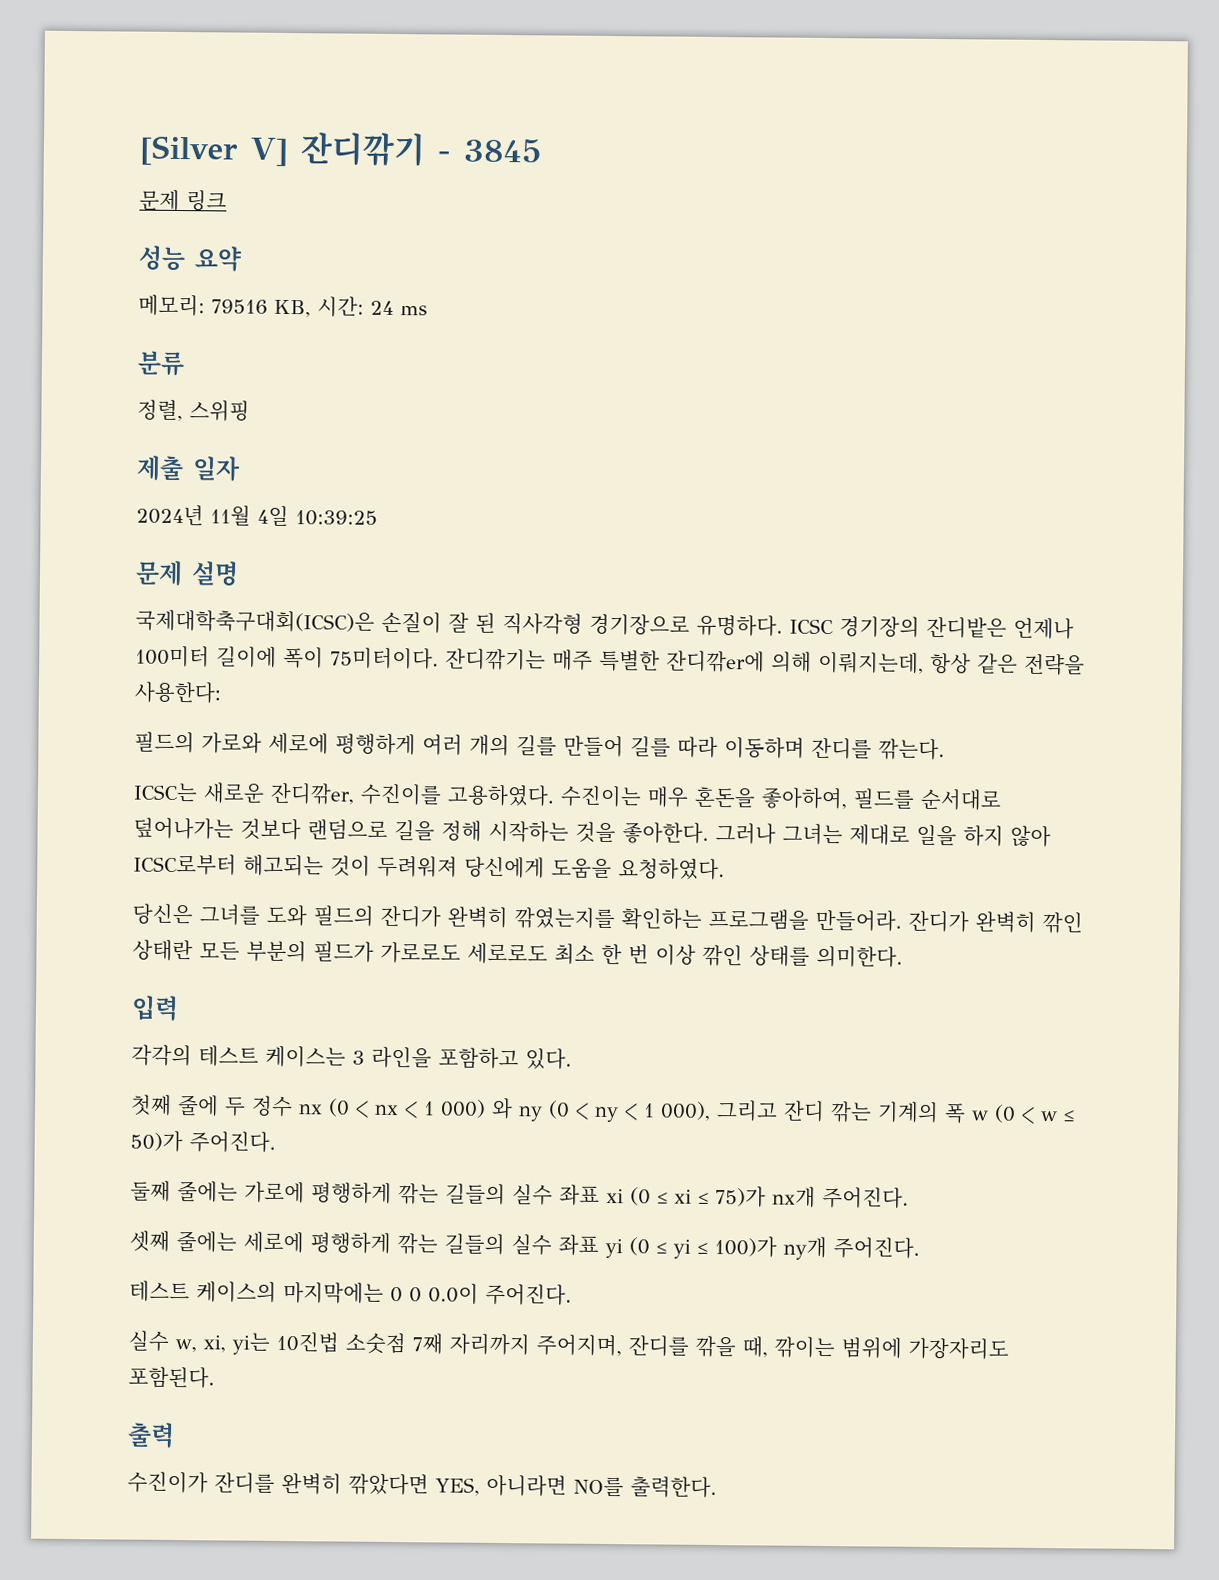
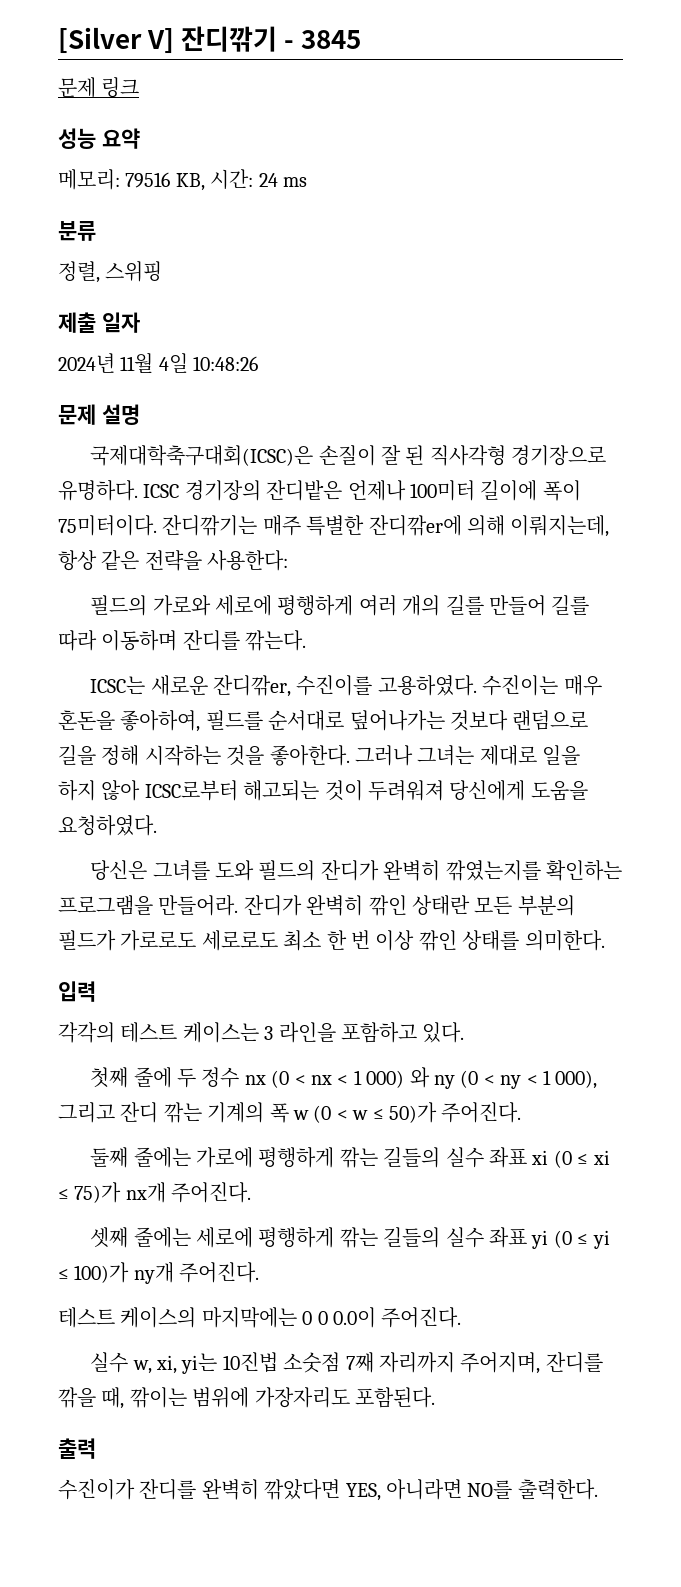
[295,510,378,526] 10:39:25 -> [193,356,259,371] 10:48:26

